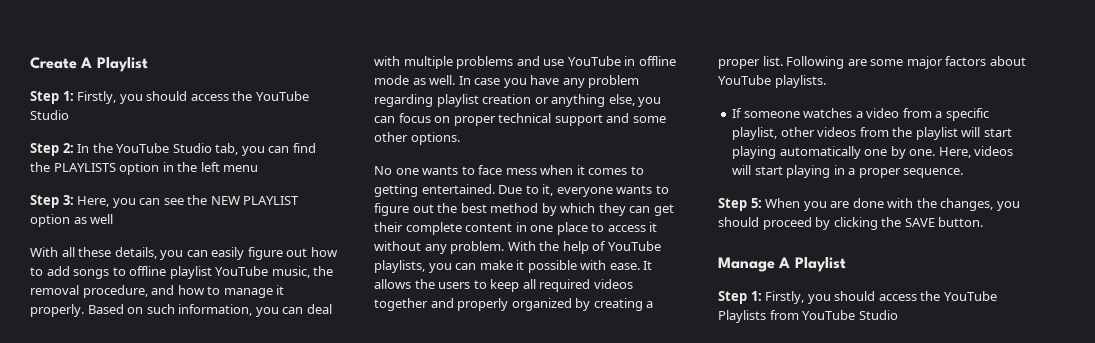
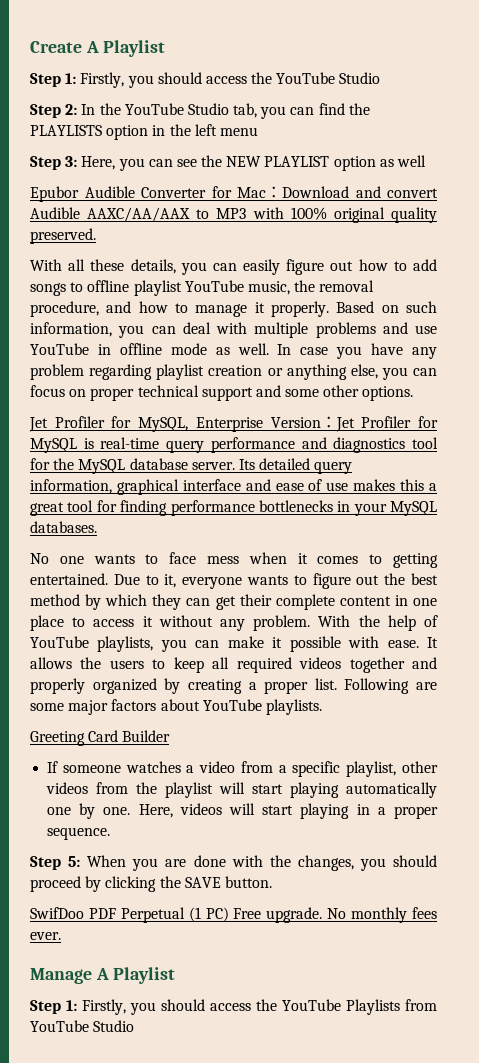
(114, 219) none -> [30,186,438,202] [30,207,438,223] [30,228,96,244] // Epubor Audible Converter for Mac：Download and convert Audible AAXC/AA/AAX to MP3 with 100% original quality preserved.
(460, 138) none -> [29,416,438,432] [30,437,439,453] [30,458,353,474] [30,479,438,495] [30,500,437,516] [30,521,97,533] // Jet Profiler for MySQL, Enterprise Version：Jet Profiler for MySQL is real-time query performance and diagnostics tool for the MySQL database server. Its detailed query information, graphical interface and ease of use makes this a great tool for finding performance bottlenecks in your MySQL databases.
(826, 81) none -> [30,730,171,746] // Greeting Card Builder
(984, 222) none -> [30,907,438,923] [30,932,61,940] // SwifDoo PDF Perpetual (1 PC) Free upgrade. No monthly fees ever.

